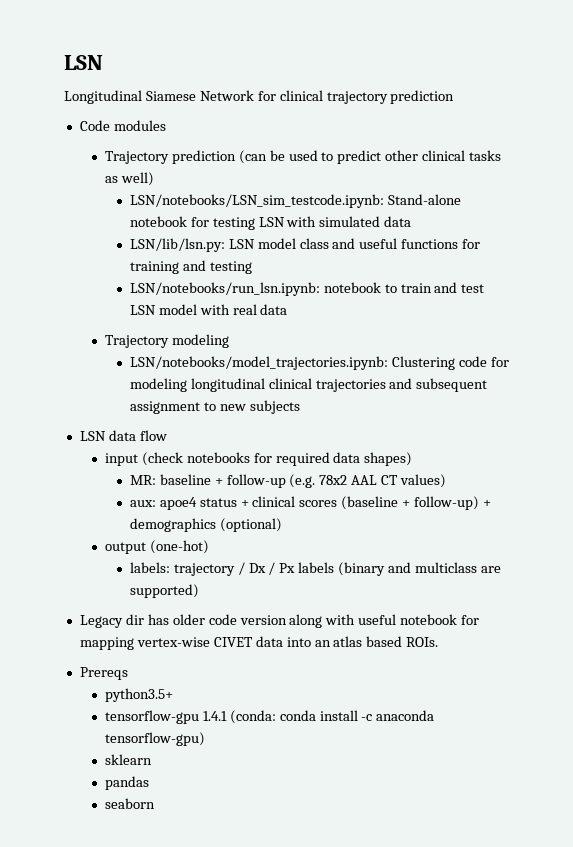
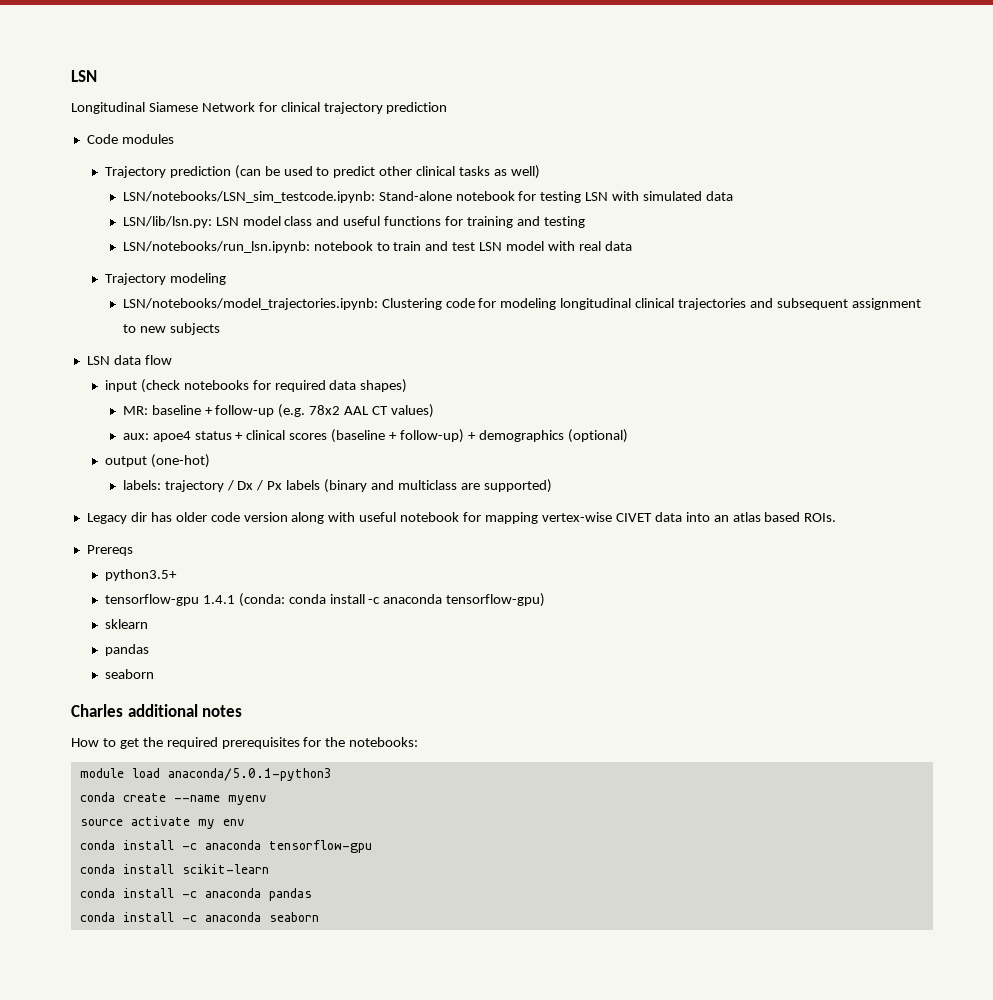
(155, 803) none -> [71,704,243,717] [71,737,419,749] [79,768,332,781] [79,792,267,805] [79,816,245,829] [79,840,372,853] [79,864,269,874] [79,888,312,901] [79,912,319,922] // Charles additional notes // How to get the required prerequisites for the notebooks: // module load anaconda/5.0.1-python3 // conda create --name myenv // source activate my env // conda install -c anaconda tensorflow-gpu // conda install scikit-learn // conda install -c anaconda pandas // conda install -c anaconda seaborn

